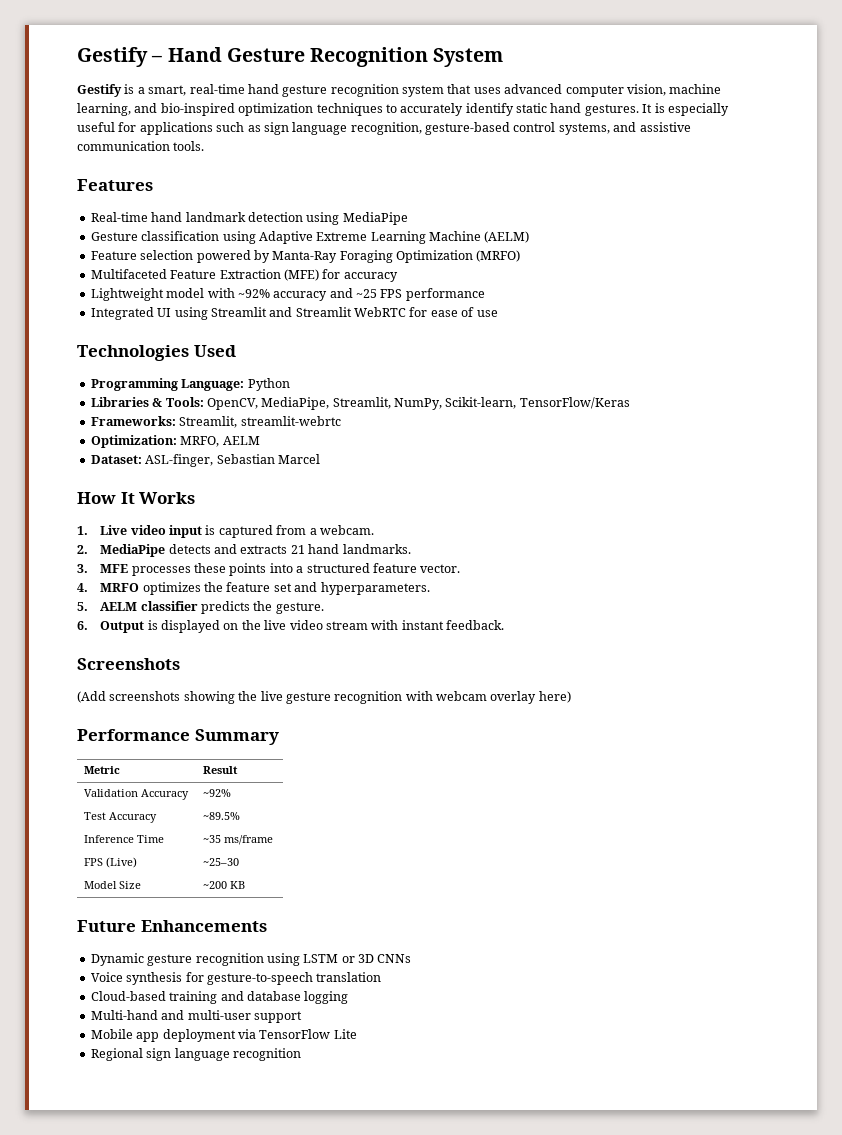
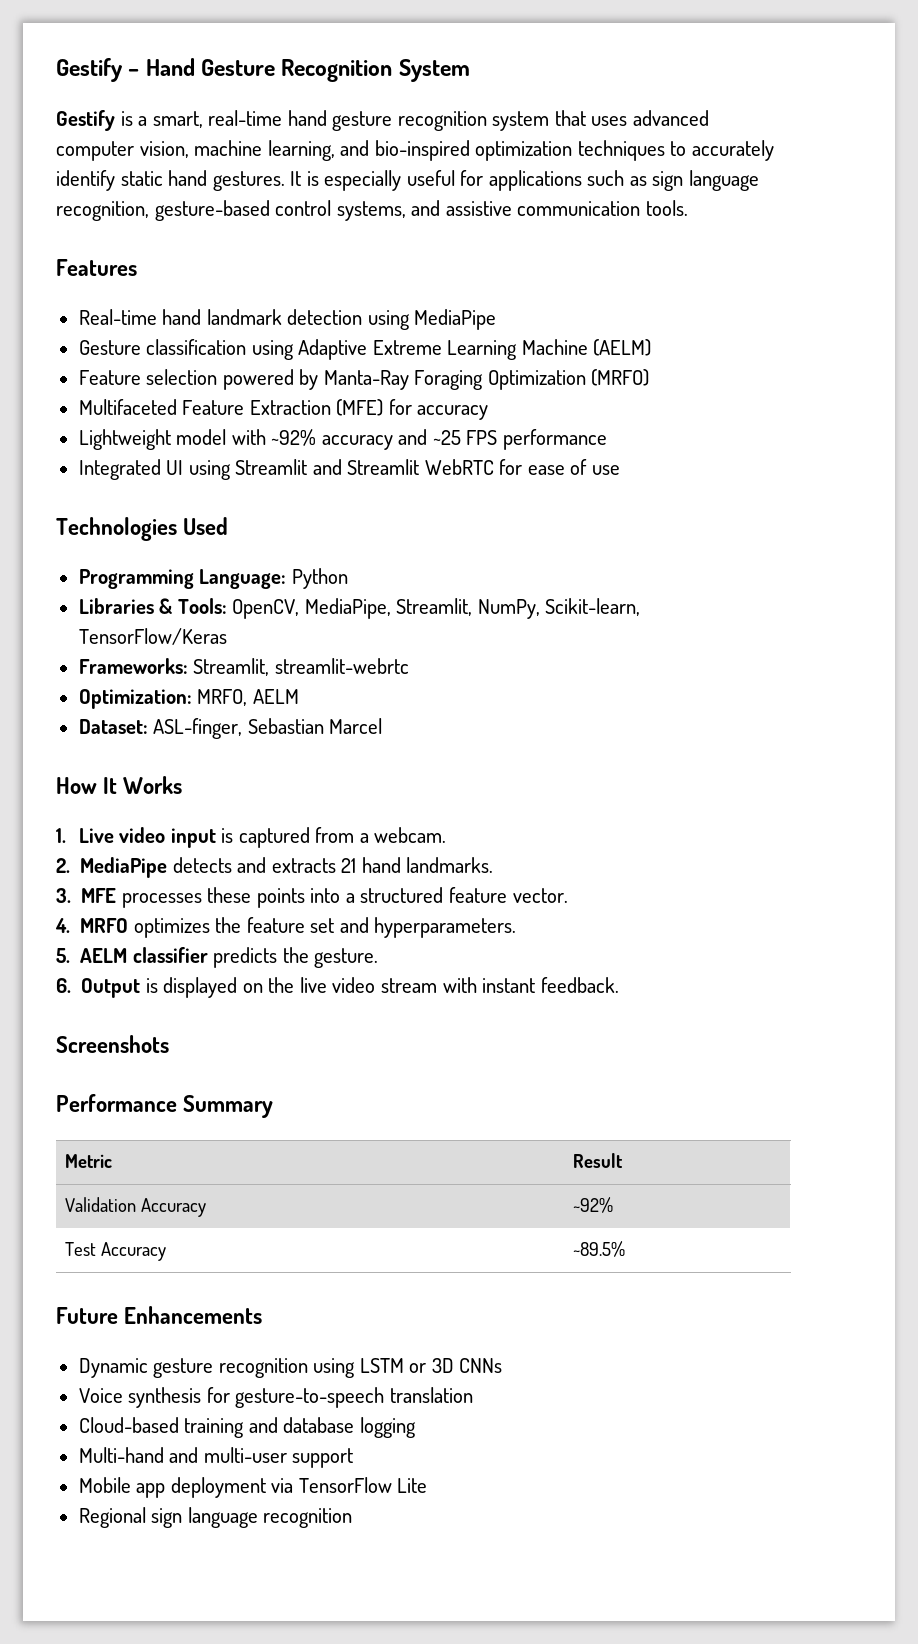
[77,691,571,704] // (Add screenshots showing the live gesture recognition with webcam overlay here) -> (169, 1044) none
[83,835,164,843] [202,835,273,845] [83,857,137,868] [202,858,239,866] [83,881,141,889] [202,881,245,889] // Inference Time | ~35 ms/frame // FPS (Live) | ~25–30 // Model Size | ~200 KB -> (626, 1249) none

